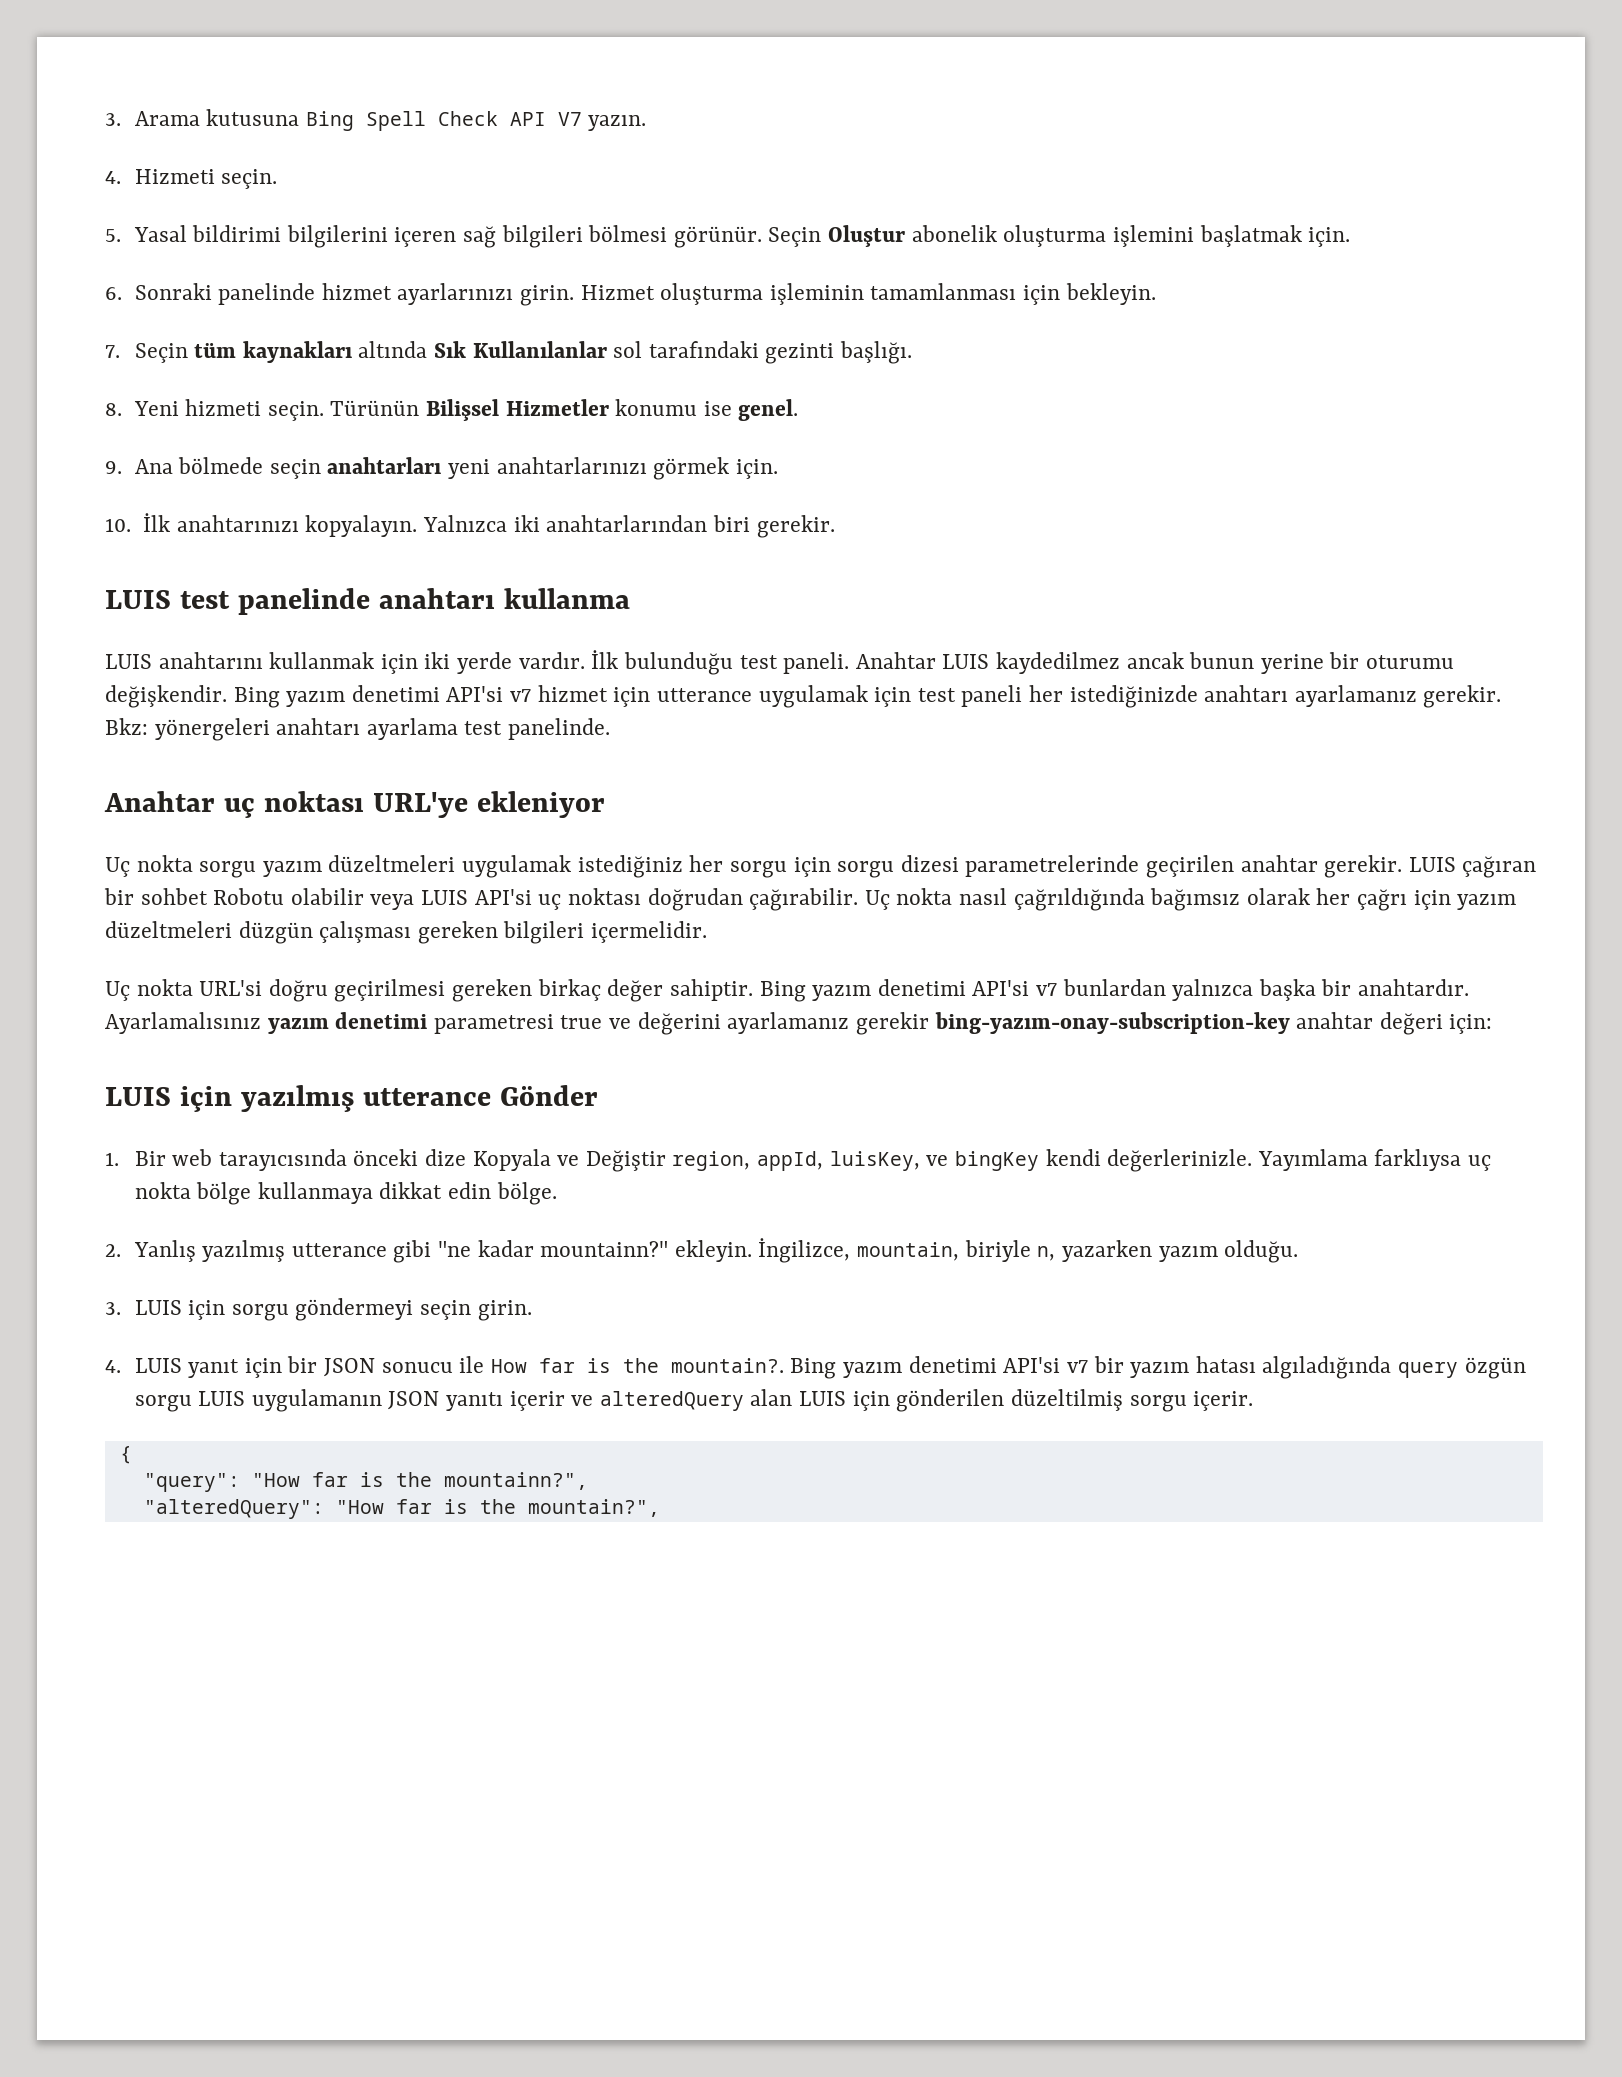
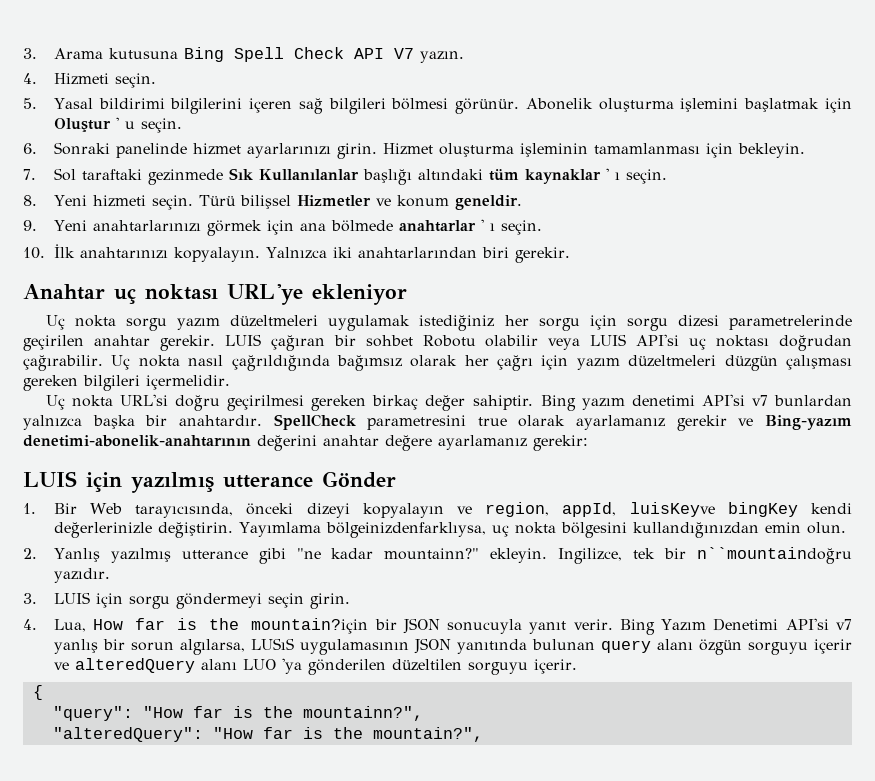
[768,225,1351,247] Seçin Oluştur abonelik oluşturma işlemini başlatmak için. -> [525,98,852,113] [53,117,182,133] Abonelik oluşturma işlemini başlatmak için Oluştur ' u seçin.
[134,341,913,364] [105,399,799,421] [105,457,778,480] Seçin tüm kaynakları altında Sık Kullanılanlar sol tarafındaki gezinti başlığı. // 8. Yeni hizmeti seçin. Türünün Bilişsel Hizmetler konumu ise genel. // 9. Ana bölmede seçin anahtarları yeni anahtarlarınızı görmek için. -> [53,168,667,185] [23,195,522,210] [23,219,542,236] Sol taraftaki gezinmede Sık Kullanılanlar başlığı altındaki tüm kaynaklar ' ı seçin. // 8. Yeni hizmeti seçin. Türü bilişsel Hizmetler ve konum geneldir. // 9. Yeni anahtarlarınızı görmek için ana bölmede anahtarlar ' ı seçin.
[105,588,630,615] [105,650,1455,675] [105,685,1502,708] [105,718,611,741] // LUIS test panelinde anahtarı kullanma // LUIS anahtarını kullanmak için iki yerde vardır. İlk bulunduğu test paneli. Anahtar LUIS kaydedilmez ancak bunun yerine bir oturumu değişkendir. Bing yazım denetimi API'si v7 hizmet için utterance uygulamak için test paneli her istediğinizde anahtarı ayarlamanız gerekir. Bkz: yönergeleri anahtarı ayarlama test panelinde. -> (570, 255) none
[105,1012,1493,1035] Ayarlamalısınız yazım denetimi parametresi true ve değerini ayarlamanız gerekir bing-yazım-onay-subscription-key anahtar değeri için: -> [273,414,852,431] [23,435,588,451] SpellCheck parametresini true olarak ayarlamanız gerekir ve Bing-yazım denetimi-abonelik-anahtarının değerini anahtar değere ayarlamanız gerekir:
[172,1149,1492,1172] [134,1182,557,1205] web tarayıcısında önceki dize Kopyala ve Değiştir region, appId, luisKey, ve bingKey kendi değerlerinizle. Yayımlama farklıysa uç nokta bölge kullanmaya dikkat edin bölge. -> [90,502,853,518] [53,522,846,538] Web tarayıcısında, önceki dizeyi kopyalayın ve region, appId, luisKeyve bingKey kendi değerlerinizle değiştirin. Yayımlama bölgeinizdenfarklıysa, uç nokta bölgesini kullandığınızdan emin olun.
[758,1238,1299,1263] İngilizce, mountain, biriyle n, yazarken yazım olduğu. -> [558,547,852,564] [53,568,110,583] Ingilizce, tek bir n``mountaindoğru yazıdır.
[134,1356,1526,1379] [134,1389,1187,1412] LUIS yanıt için bir JSON sonucu ile How far is the mountain?. Bing yazım denetimi API'si v7 bir yazım hatası algıladığında query özgün sorgu LUIS uygulamanın JSON yanıtı içerir ve alteredQuery alan LUIS için gönderilen düzeltilmiş sorgu -> [53,618,853,635] [53,638,853,655] [53,658,528,675] Lua, How far is the mountain?için bir JSON sonucuyla yanıt verir. Bing Yazım Denetimi API'si v7 yanlış bir sorun algılarsa, LUSıS uygulamasının JSON yanıtında bulunan query alanı özgün sorguyu içerir ve alteredQuery alanı LUO 'ya gönderilen düzeltilen sorguyu

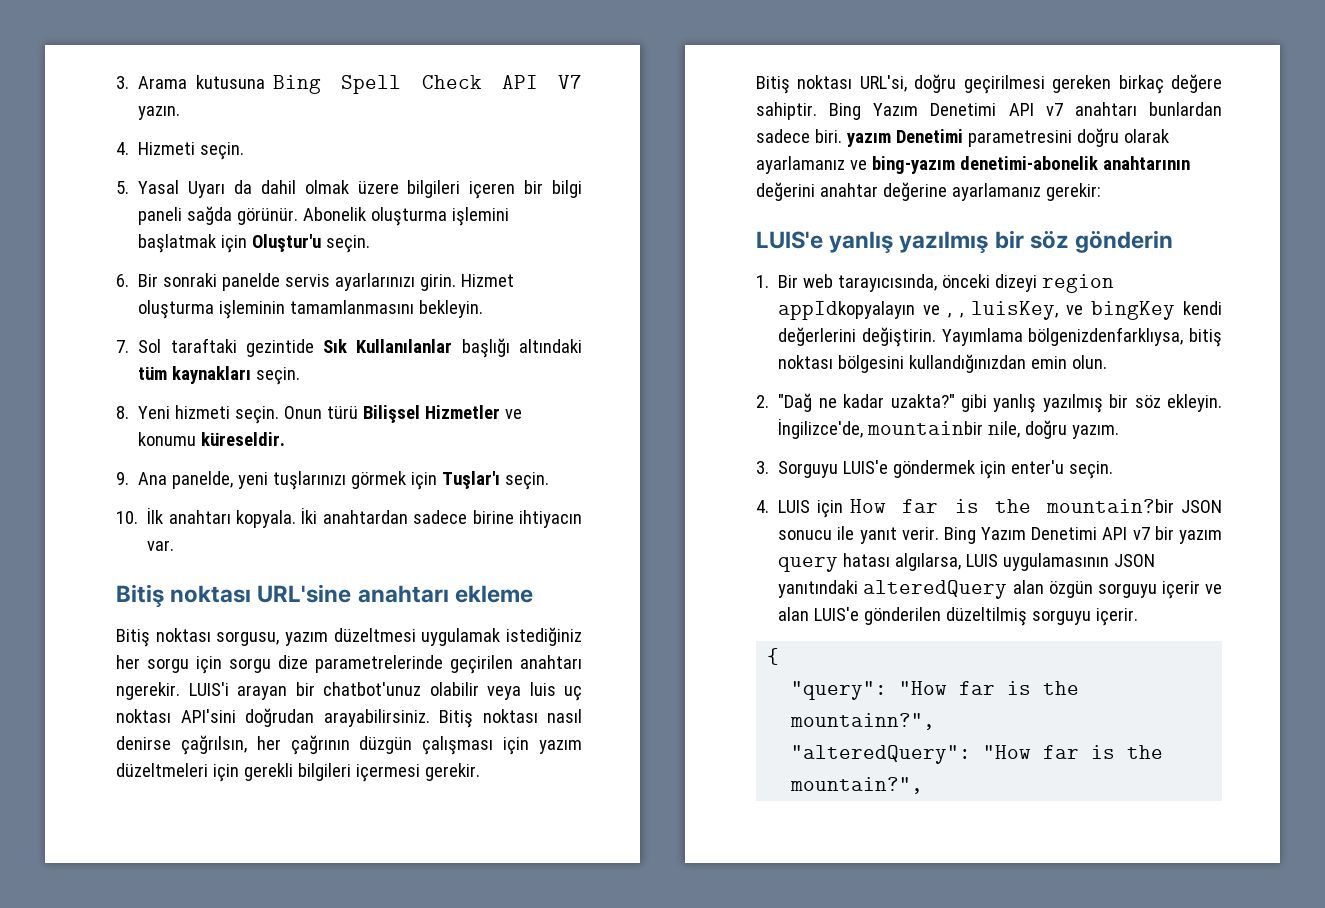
[98,98,449,114] bildirimi bilgilerini içeren sağ bilgileri bölmesi -> [188,180,582,199] [138,206,233,225] Uyarı da dahil olmak üzere bilgileri içeren bir bilgi paneli sağda
[53,117,135,132] Oluştur ' u -> [252,234,322,252] Oluştur'u
[53,142,241,158] Sonraki panelinde hizmet -> [138,273,331,291] Bir sonraki panelde servis
[593,143,733,158] tamamlanması için -> [290,300,415,314] tamamlanmasını
[147,169,223,185] gezinmede -> [245,339,314,357] gezintide
[524,168,620,184] kaynaklar ' ı -> [172,366,252,384] kaynakları
[198,195,522,210] [23,219,542,236] [23,244,570,263] [23,283,407,305] [45,315,319,331] Türü bilişsel Hizmetler ve konum geneldir. // 9. Yeni anahtarlarınızı görmek için ana bölmede anahtarlar ' ı seçin. // 10. İlk anahtarınızı kopyalayın. Yalnızca iki anahtarlarından biri gerekir. // Anahtar uç noktası URL'ye ekleniyor // Uç nokta sorgu yazım düzeltmeleri -> [284,405,523,423] [138,432,286,446] [116,471,550,490] [116,507,582,528] [147,540,175,551] [116,584,533,608] [116,628,416,647] Onun türü Bilişsel Hizmetler ve konumu küreseldir. // 9. Ana panelde, yeni tuşlarınızı görmek için Tuşlar'ı seçin. // 10. İlk anahtarı kopyala. İki anahtardan sadece birine ihtiyacın var. // Bitiş noktası URL'sine anahtarı ekleme // Bitiş noktası sorgusu, yazım düzeltmesi
[677,315,719,327] dizesi -> [278,655,308,669] dize
[93,334,852,351] [23,355,852,371] [23,375,230,391] [45,394,168,410] anahtar gerekir. LUIS çağıran bir sohbet Robotu olabilir veya LUIS API'si uç noktası doğrudan çağırabilir. Uç nokta nasıl çağrıldığında bağımsız olarak her çağrı için yazım düzeltmeleri düzgün çalışması gereken bilgileri içermelidir. // Uç nokta URL'si -> [520,655,582,669] [116,682,582,701] [116,708,582,728] [116,735,582,755] [116,763,480,782] [756,75,907,94] anahtarı ngerekir. LUIS'i arayan bir chatbot'unuz olabilir veya luis uç noktası API'sini doğrudan arayabilirsiniz. Bitiş noktası nasıl denirse çağrılsın, her çağrının düzgün çalışması için yazım düzeltmeleri için gerekli bilgileri içermesi gerekir. // Bitiş noktası URL'si,
[425,395,466,411] değer -> [1171,74,1222,93] değere
[581,394,853,410] [23,414,852,431] [23,435,251,447] yazım denetimi API'si v7 bunlardan yalnızca başka bir anahtardır. SpellCheck parametresini true olarak ayarlamanız gerekir ve Bing-yazım denetimi-abonelik-anahtarının -> [873,102,1222,116] [756,128,1169,147] [756,156,1190,174] Yazım Denetimi API v7 anahtarı bunlardan sadece biri. yazım Denetimi parametresini doğru olarak ayarlamanız ve bing-yazım denetimi-abonelik anahtarının
[385,435,432,451] değere -> [882,182,947,201] değerine
[23,471,396,493] LUIS için yazılmış utterance Gönder -> [756,230,1174,254] LUIS'e yanlış yazılmış bir söz gönderin
[90,503,123,514] Web -> [803,274,834,288] web
[362,502,715,518] kopyalayın ve region, appId, luisKeyve -> [1042,274,1115,293] [778,301,1083,320] region appIdkopyalayın ve , , luisKey, ve
[53,522,152,538] değerlerinizle -> [778,327,857,346] değerlerini
[325,522,556,538] bölgeinizdenfarklıysa, uç nokta -> [1028,327,1222,347] [778,355,834,369] bölgenizdenfarklıysa, bitiş noktası
[53,547,852,564] [53,568,110,583] [23,592,350,609] [23,618,523,634] Yanlış yazılmış utterance gibi "ne kadar mountainn?" ekleyin. Ingilizce, tek bir n``mountaindoğru yazıdır. // 3. LUIS için sorgu göndermeyi seçin girin. // 4. Lua, How far is the mountain?için bir JSON sonucuyla -> [778,393,1222,413] [778,418,1120,439] [756,460,1114,479] [756,499,1222,518] [778,526,855,540] "Dağ ne kadar uzakta?" gibi yanlış yazılmış bir söz ekleyin. İngilizce'de, mountainbir nile, doğru yazım. // 3. Sorguyu LUIS'e göndermek için enter'u seçin. // 4. LUIS için How far is the mountain?bir JSON sonucu ile
[785,618,853,630] [53,638,853,655] [53,658,462,675] API'si v7 yanlış bir sorun algılarsa, LUSıS uygulamasının JSON yanıtında bulunan query alanı özgün sorguyu içerir ve alteredQuery alanı LUO 'ya gönderilen düzeltilen -> [1102,526,1222,544] [778,553,1156,572] [778,580,1222,599] [778,607,1028,626] API v7 bir yazım query hatası algılarsa, LUIS uygulamasının JSON yanıtındaki alteredQuery alan özgün sorguyu içerir ve alan LUIS'e gönderilen düzeltilmiş

